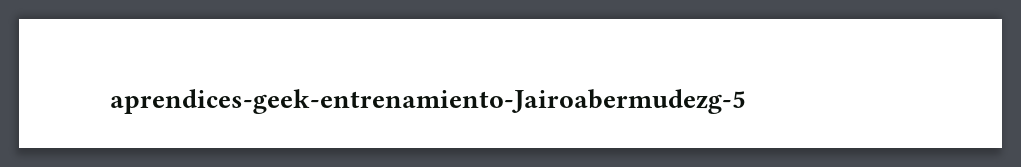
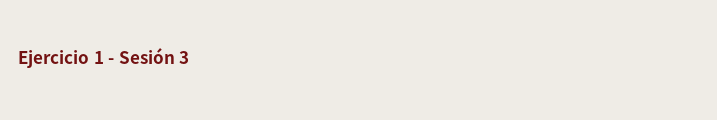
[110,89,746,114] aprendices-geek-entrenamiento-Jairoabermudezg-5 -> [18,48,190,68] Ejercicio 1 - Sesión 3

